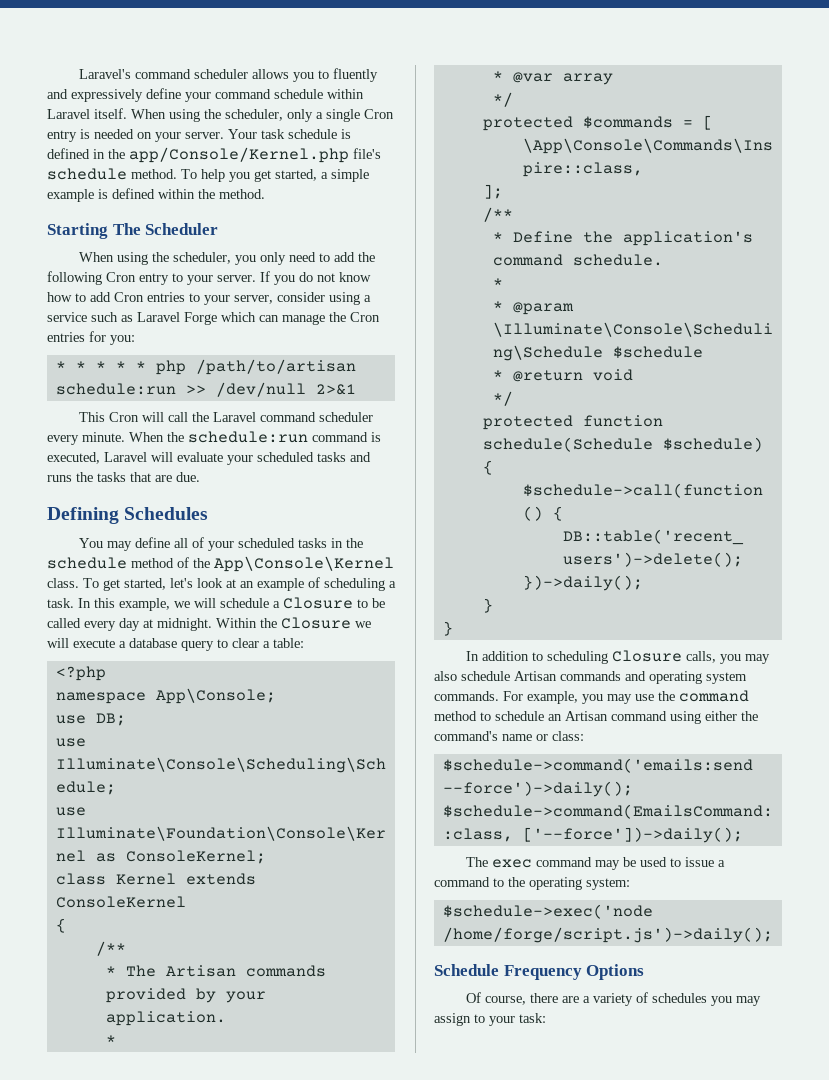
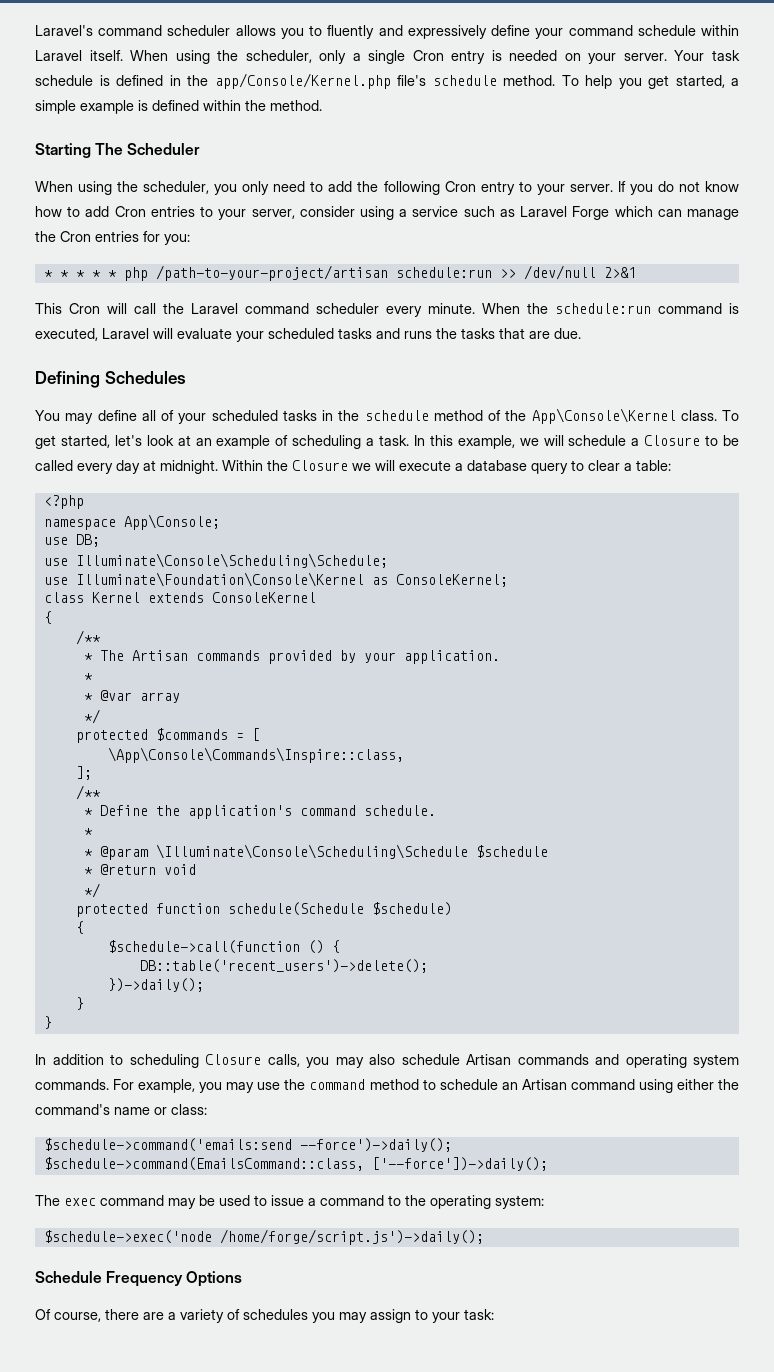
[195,359,356,375] /path/to/artisan -> [155,265,388,281] /path-to-your-project/artisan

